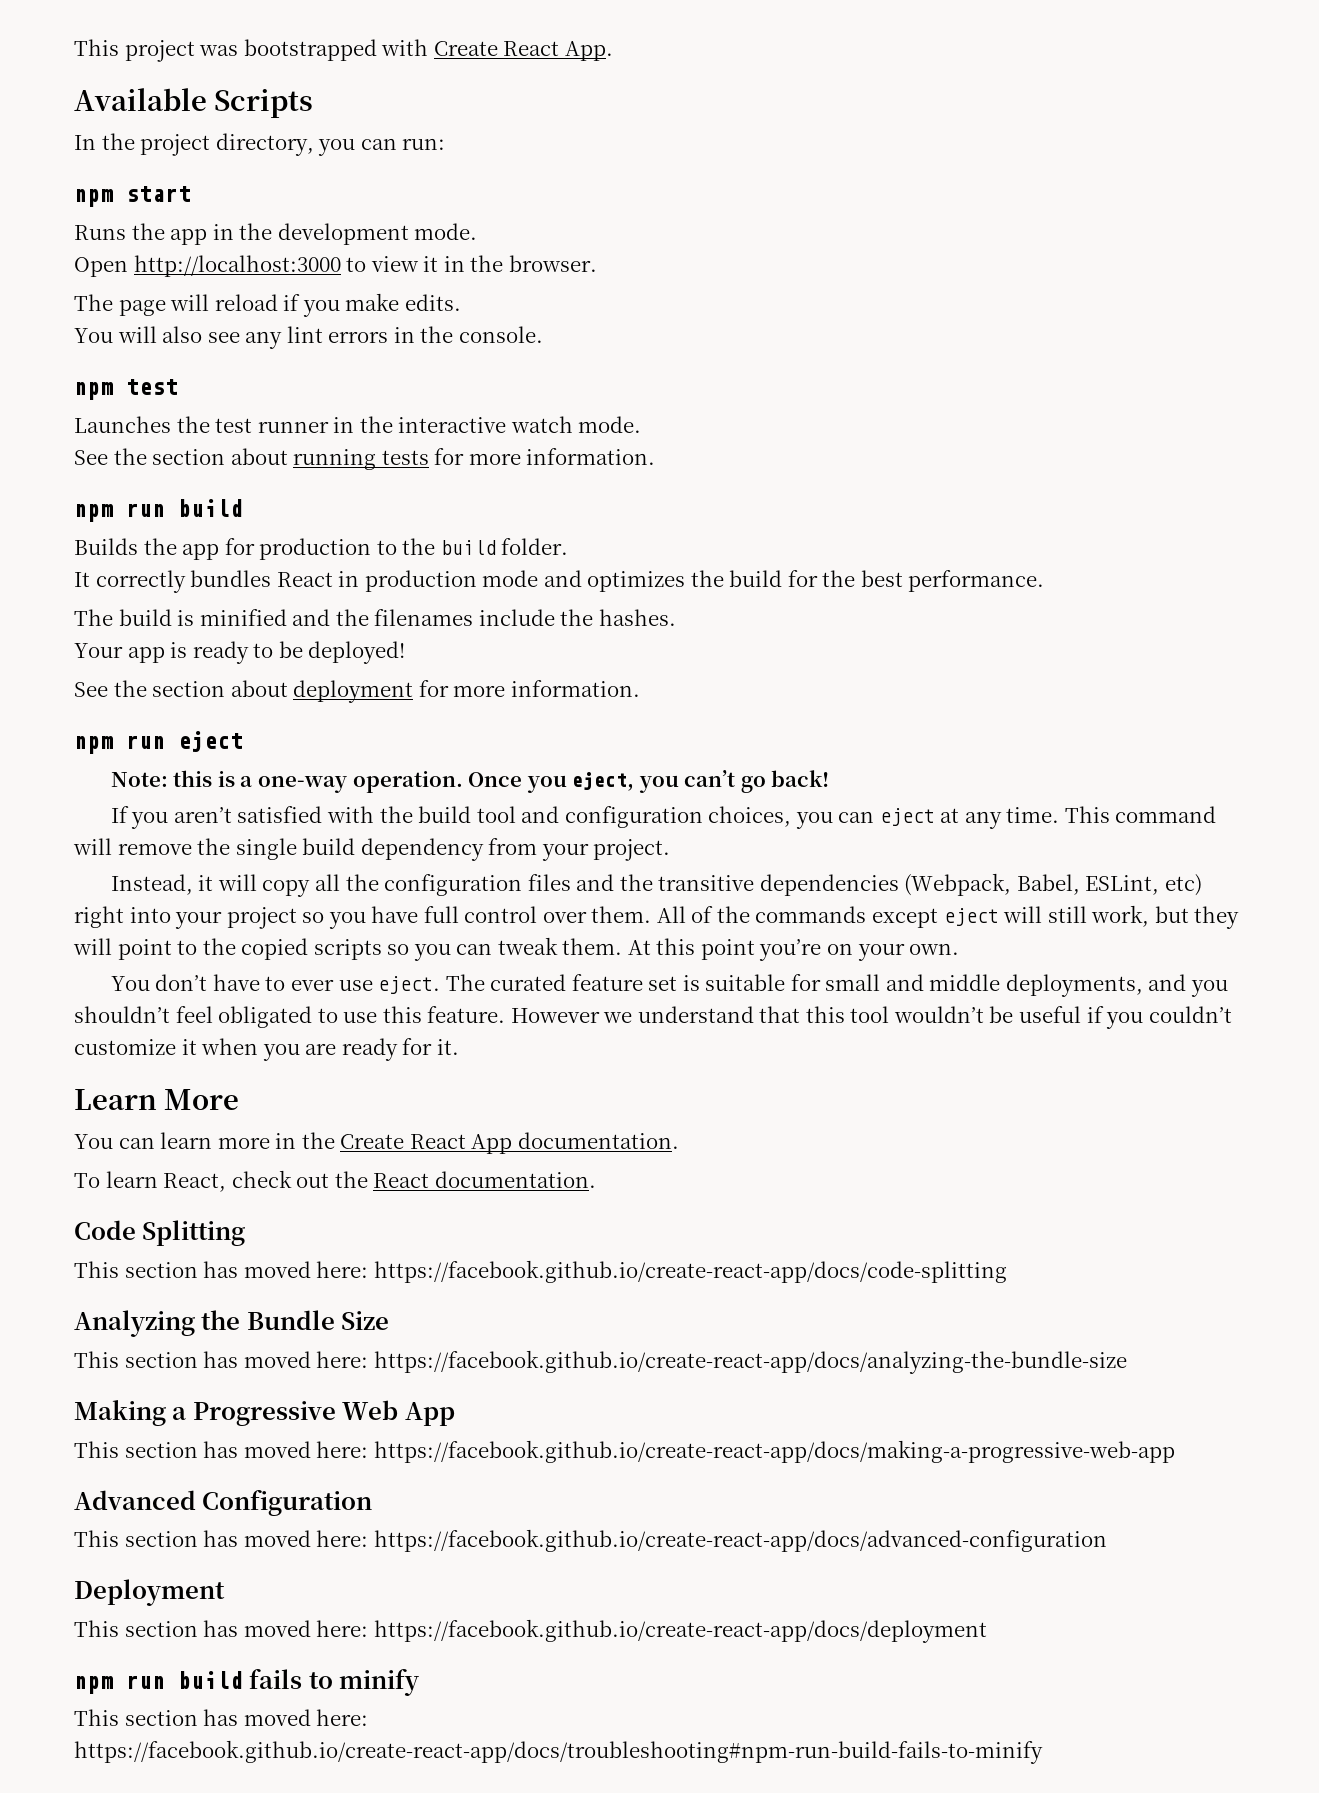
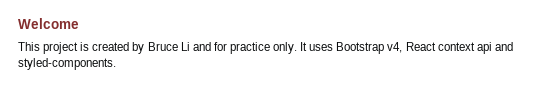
(74, 47) none -> [18,18,79,29] Welcome //
[199,39,613,61] [74,88,314,118] [74,133,446,156] [74,186,191,207] [74,223,478,245] [74,255,597,277] [74,293,461,317] [74,326,543,349] [74,379,178,400] [74,416,642,433] [74,448,656,470] [74,499,243,522] [74,538,569,560] [74,570,1045,593] [74,609,676,626] [74,641,406,664] [74,680,640,703] [74,731,243,754] [110,770,830,793] [110,806,1217,829] [73,838,671,861] [110,873,1202,897] [74,905,1240,929] [73,937,960,961] [110,974,1229,997] [74,1006,1232,1029] [74,1038,459,1061] [74,1089,240,1110] [74,1132,679,1154] [74,1170,596,1192] [74,1220,246,1246] [74,1260,1007,1283] [74,1310,390,1337] [74,1350,1127,1374] [74,1400,455,1426] [74,1440,1175,1463] [74,1489,373,1516] [74,1529,1107,1552] [74,1579,225,1606] [74,1619,987,1643] [74,1668,420,1696] [74,1709,369,1726] [74,1740,1043,1764] was bootstrapped with Create React App. // Available Scripts // In the project directory, you can run: // npm start // Runs the app in the development mode. // Open http://localhost:3000 to view it in the browser. // The page will reload if you make edits. // You will also see any lint errors in the console. // npm test // Launches the test runner in the interactive watch mode. // See the section about running tests for more information. // npm run build // Builds the app for production to the build folder. // It correctly bundles React in production mode and optimizes the build for the best performance. // The build is minified and the filenames include the hashes. // Your app is ready to be deployed! // See the section about deployment for more information. // npm run eject // Note: this is a one-way operation. Once you eject, you can’t go back! // If you aren’t satisfied with the build tool and configuration choices, you can eject at any time. This command will remove the single build dependency from your project. // Instead, it will copy all the configuration files and the transitive dependencies (Webpack, Babel, ESLint, etc) right into your project so you have full control over them. All of the commands except eject will still work, but they will point to the copied scripts so you can tweak them. At this point you’re on your own. // You don’t have to ever use eject. The curated feature set is suitable for small and middle deployments, and you shouldn’t feel obligated to use this feature. However we understand that this tool wouldn’t be useful if you couldn’t customize it when you are ready for it. // Learn More // You can learn more in the Create React App documentation. // To learn React, check out the React documentation. // Code Splitting // This section has moved here: https://facebook.github.io/create-react-app/docs/code-splitting // Analyzing the Bundle Size // This section has moved here: https://facebook.github.io/create-react-app/docs/analyzing-the-bundle-size // Making a Progressive Web App // This section has moved here: https://facebook.github.io/create-react-app/docs/making-a-progressive-web-app // Advanced Configuration // This section has moved here: https://facebook.github.io/create-react-app/docs/advanced-configuration // Deployment // This section has moved here: https://facebook.github.io/create-react-app/docs/deployment // npm run build fails to minify // This section has moved here: https://facebook.github.io/create-react-app/docs/troubleshooting#npm-run-build-fails-to-minify -> [80,42,513,54] [18,58,116,70] is created by Bruce Li and for practice only. It uses Bootstrap v4, React context api and styled-components.

